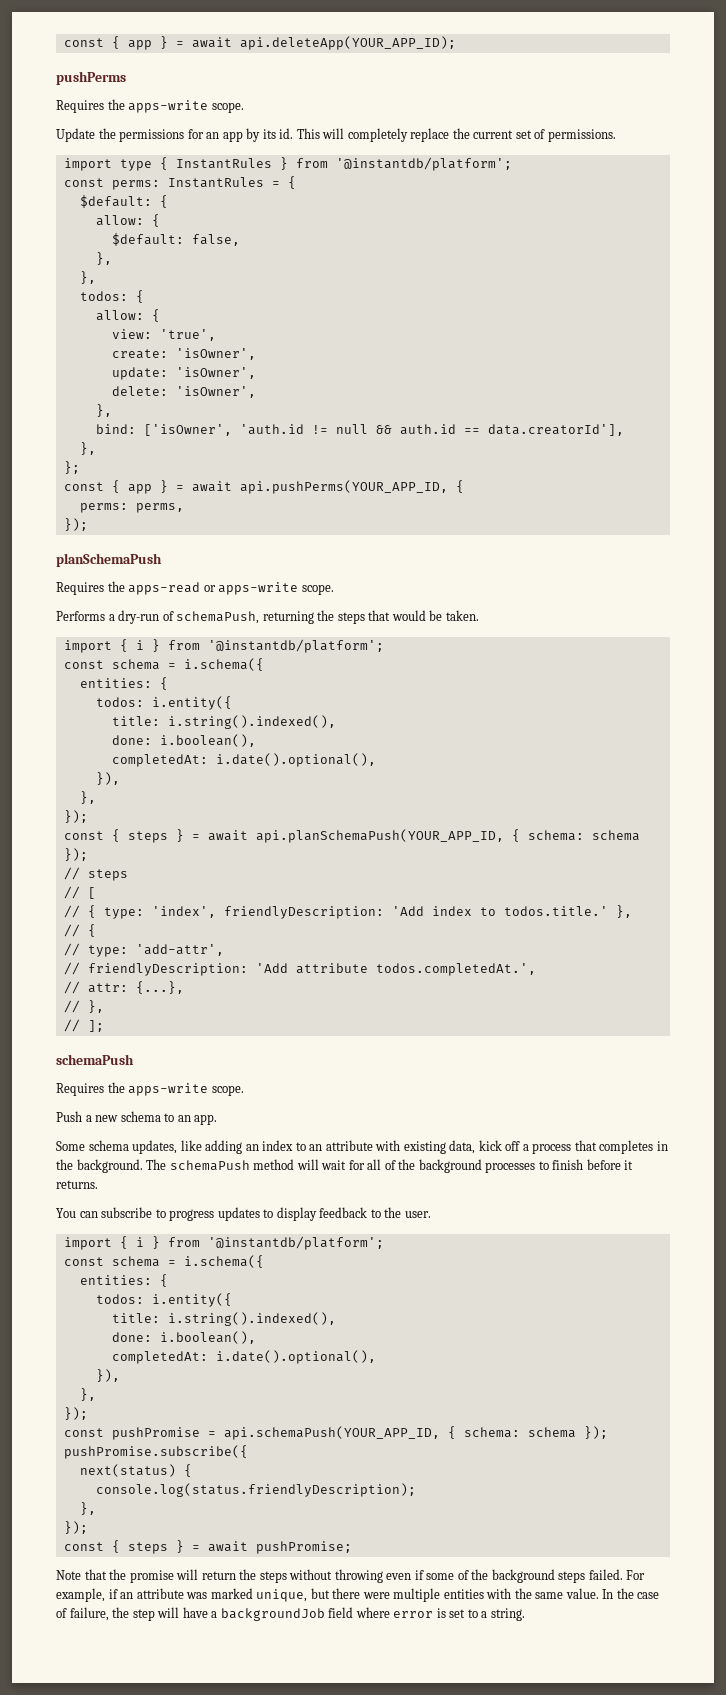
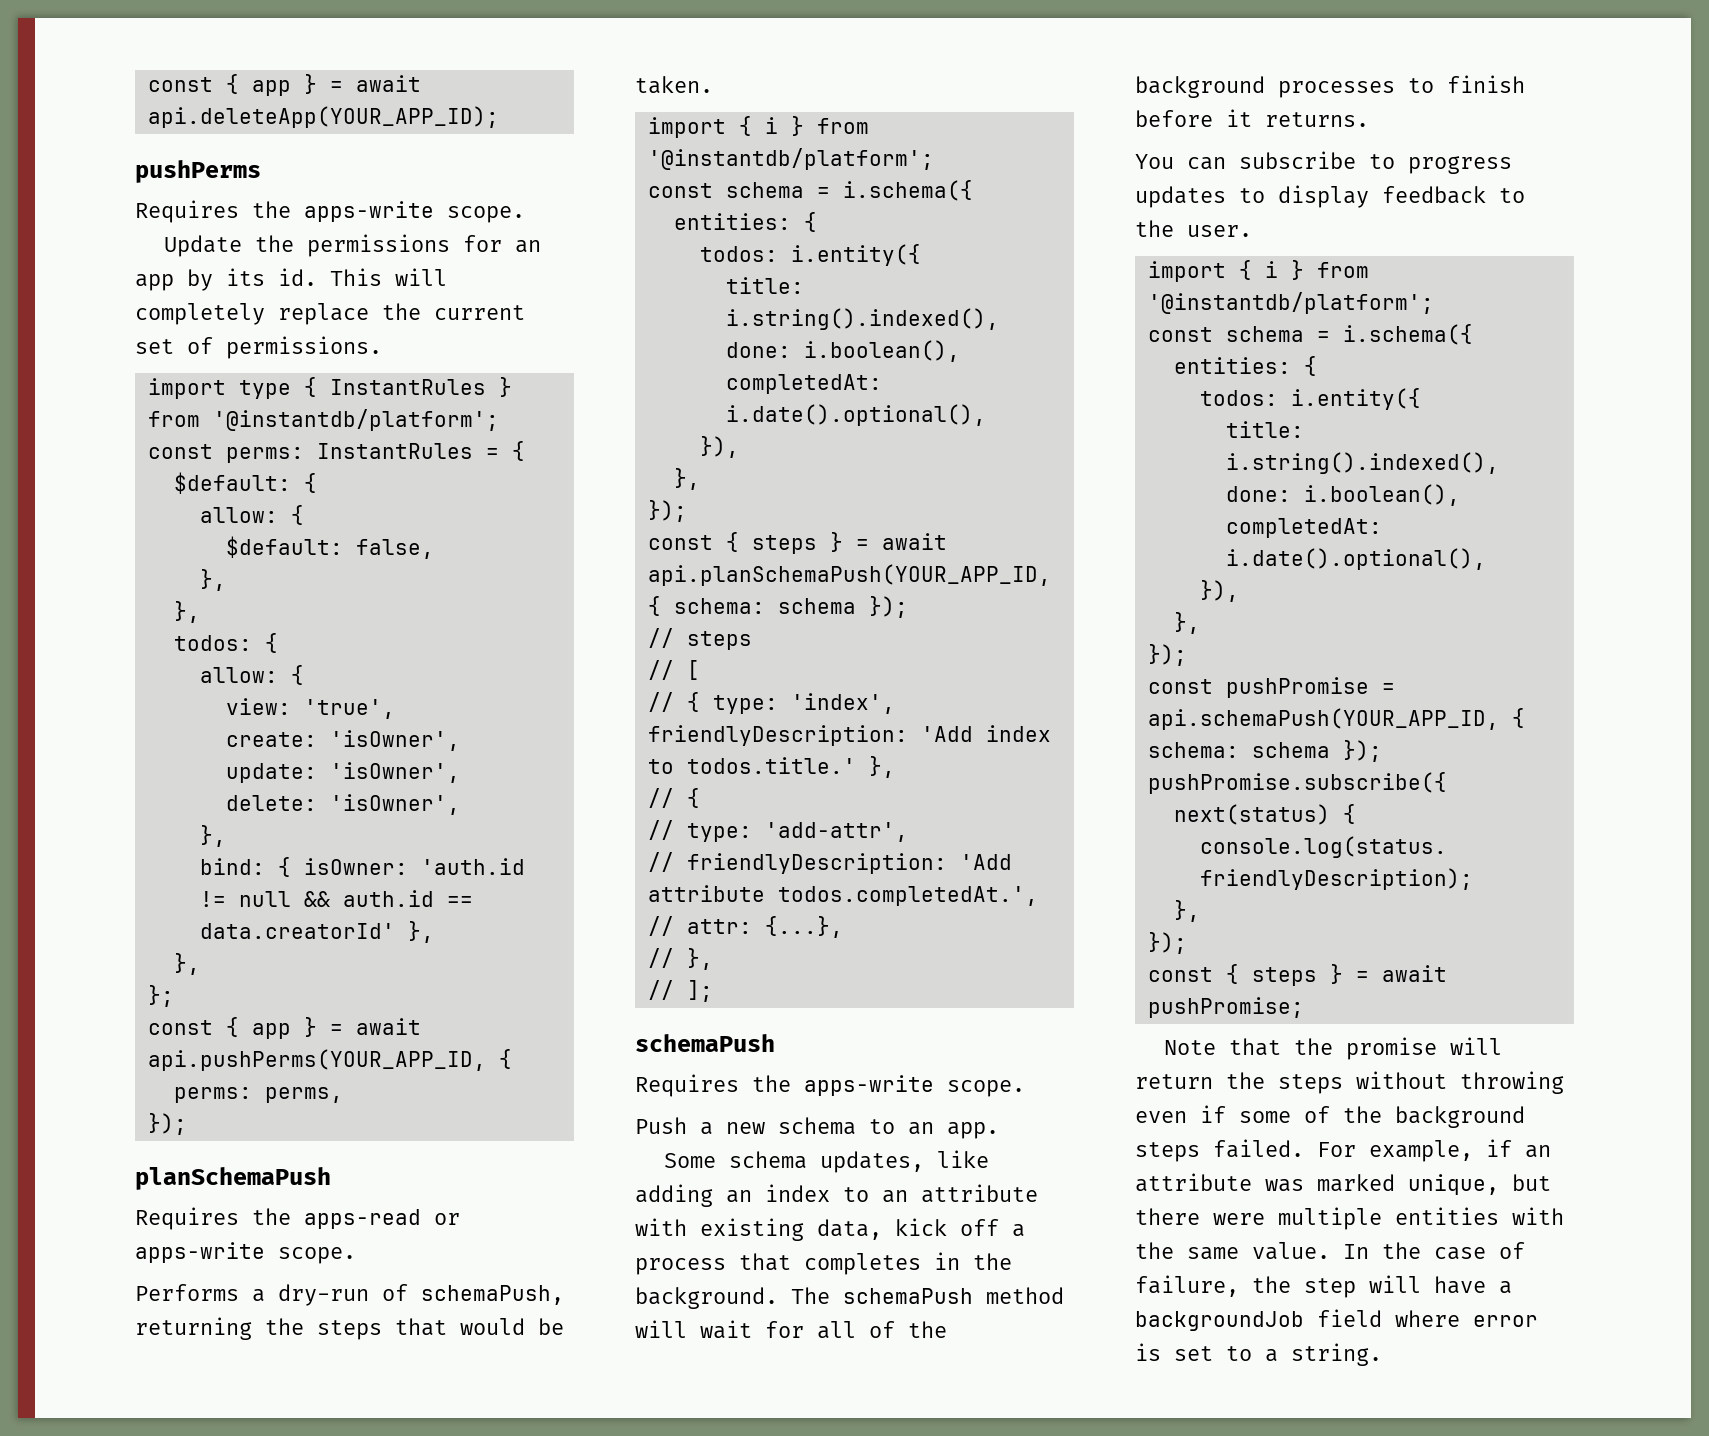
[143,424,232,436] ['isOwner', -> [277,857,408,877] { isOwner:
[487,424,624,436] data.creatorId'], -> [199,921,434,943] data.creatorId' },

